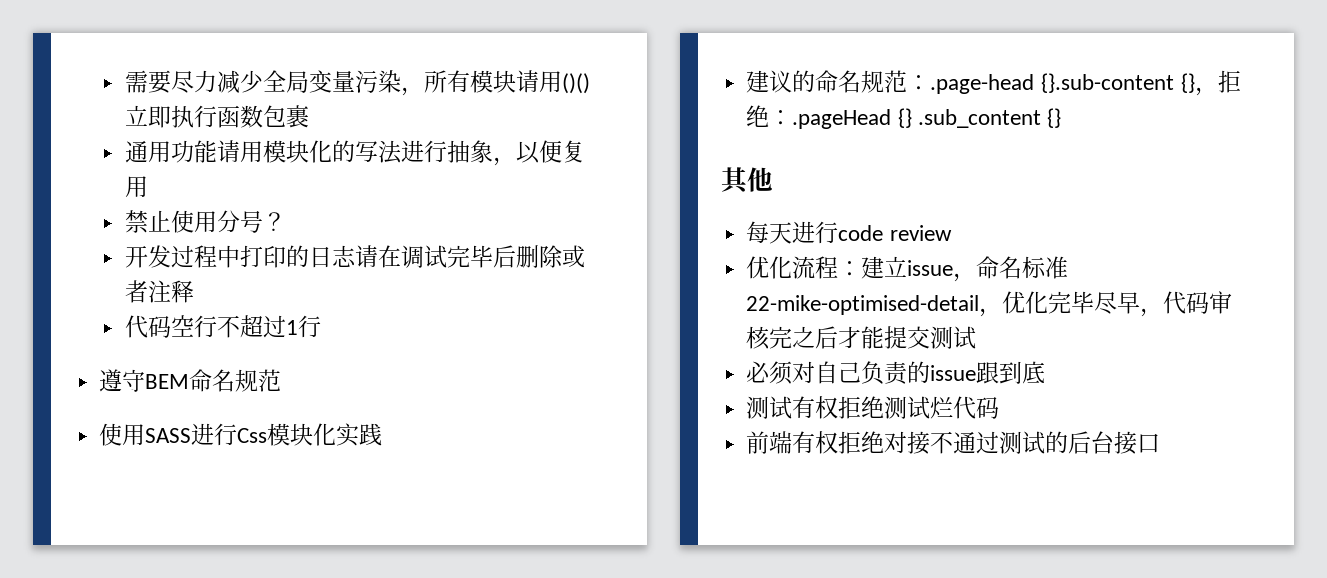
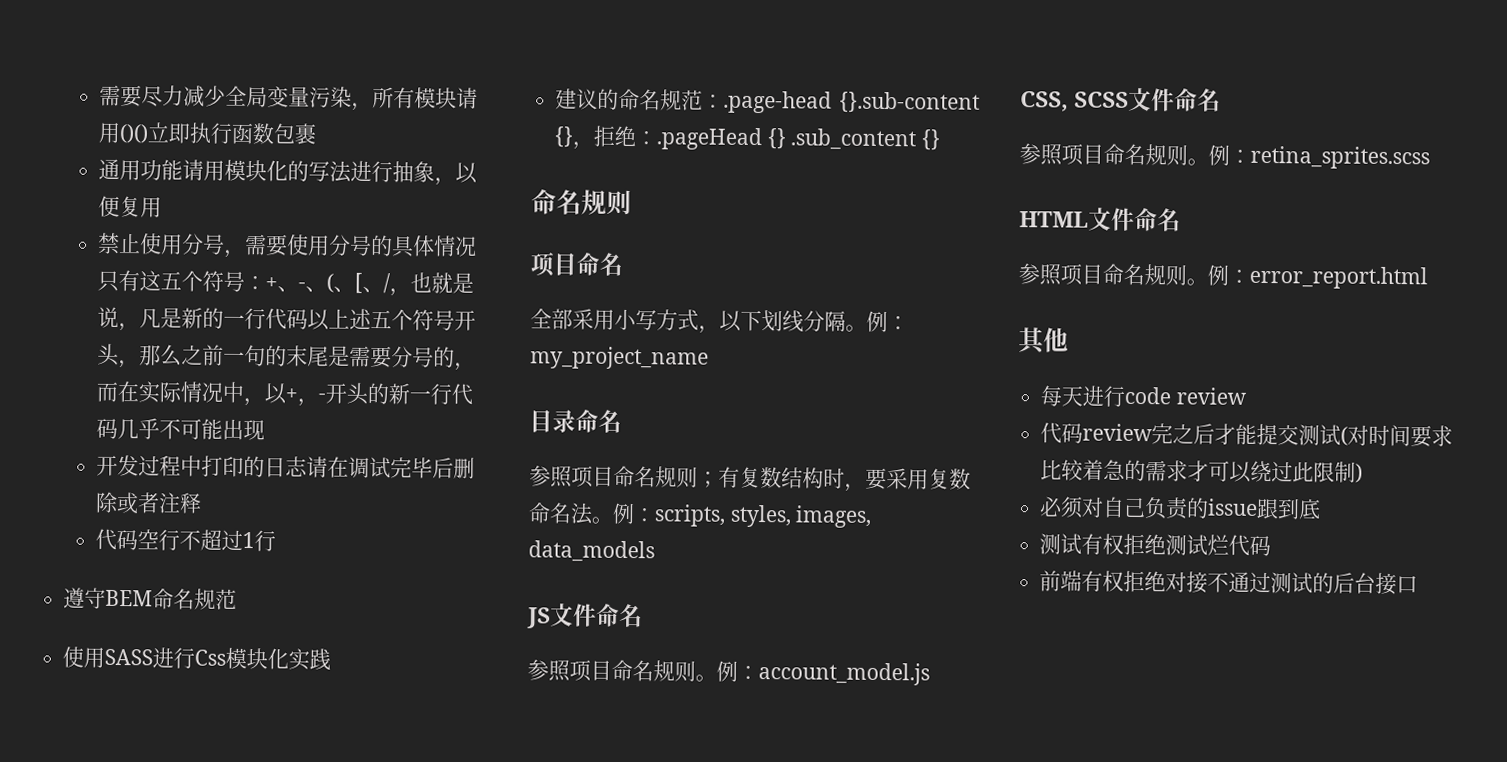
[262,212,286,231] ？ -> [223,234,478,259] [97,270,475,297] [97,306,477,332] [97,343,477,371] [96,381,474,407] [96,418,266,441] ，需要使用分号的具体情况只有这五个符号：+、-、(、[、/，也就是说，凡是新的一行代码以上述五个符号开头，那么之前一句的末尾是需要分号的，而在实际情况中，以+，-开头的新一行代码几乎不可能出现
(1061, 118) none -> [531,189,632,216] [530,252,624,277] [530,308,909,334] [530,346,709,370] [529,409,622,433] [529,465,971,492] [528,502,873,528] [528,540,655,563] [527,603,643,629] [527,659,930,686] [1020,87,1222,112] [1019,143,1430,170] [1019,207,1181,232] [1018,263,1428,290] // 命名规则 // 项目命名 // 全部采用小写方式，以下划线分隔。例：my_project_name // 目录命名 // 参照项目命名规则；有复数结构时，要采用复数命名法。例：scripts, styles, images, data_models // JS文件命名 // 参照项目命名规则。例：account_model.js // CSS, SCSS文件命名 // 参照项目命名规则。例：retina_sprites.scss // HTML文件命名 // 参照项目命名规则。例：error_report.html
[746,256,1069,282] [746,291,1233,317] [746,326,771,350] 优化流程：建立issue，命名标准22-mike-optimised-detail，优化完毕尽早，代码审核 -> [1040,422,1154,444] 代码review
(977, 337) none -> [1340,424,1454,448] [1040,459,1364,483] (对时间要求比较着急的需求才可以绕过此限制)

